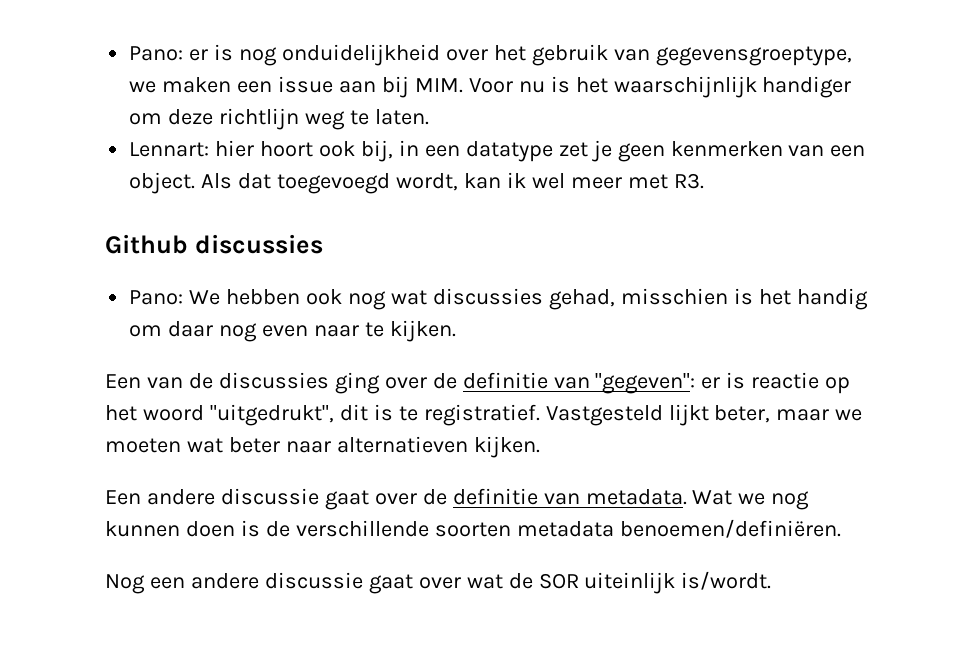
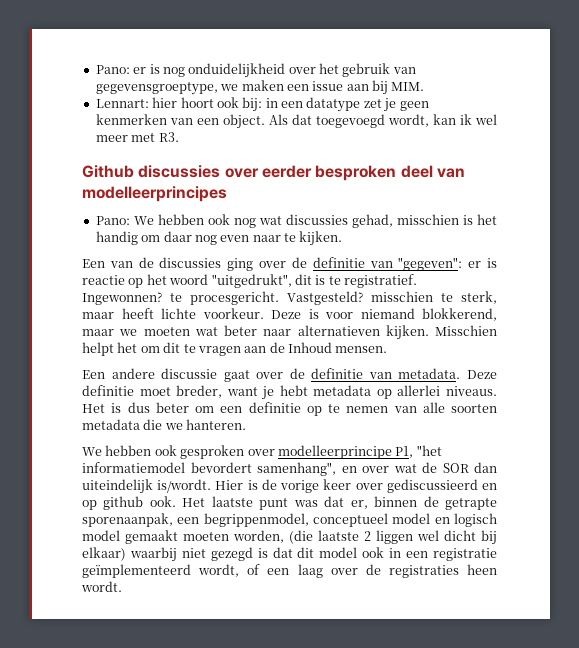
[468,76,852,98] [129,108,429,130] Voor nu is het waarschijnlijk handiger om deze richtlijn weg te laten. -> (425, 86) none
[360,140,393,162] bij, -> [242,97,263,112] bij:
(323, 244) none -> [224,165,465,181] [82,186,227,202] over eerder besproken deel van modelleerprincipes
[545,404,771,426] Vastgesteld lijkt beter, -> [82,291,497,305] [82,308,497,321] Ingewonnen? te procesgericht. Vastgesteld? misschien te sterk, maar heeft lichte voorkeur. Deze is voor niemand blokkerend,
(540, 447) none -> [435,325,497,336] [82,342,388,356] Misschien helpt het om dit te vragen aan de Inhoud mensen.
[692,490,810,510] [105,519,841,538] [105,571,772,594] Wat we nog kunnen doen is de verschillende soorten metadata benoemen/definiëren. // Nog een andere discussie gaat over wat de SOR uiteinlijk is/wordt. -> [466,370,497,379] [82,385,497,400] [82,402,497,416] [82,419,247,430] [82,445,442,459] [82,462,497,476] [82,479,498,494] [82,496,497,510] [82,513,497,527] [82,530,497,545] [82,547,498,562] [82,564,497,578] [81,581,122,592] Deze definitie moet breder, want je hebt metadata op allerlei niveaus. Het is dus beter om een definitie op te nemen van alle soorten metadata die we hanteren. // We hebben ook gesproken over modelleerprincipe P1, "het informatiemodel bevordert samenhang", en over wat de SOR dan uiteindelijk is/wordt. Hier is de vorige keer over gediscussieerd en op github ook. Het laatste punt was dat er, binnen de getrapte sporenaanpak, een begrippenmodel, conceptueel model en logisch model gemaakt moeten worden, (die laatste 2 liggen wel dicht bij elkaar) waarbij niet gezegd is dat dit model ook in een registratie geïmplementeerd wordt, of een laag over de registraties heen wordt.

